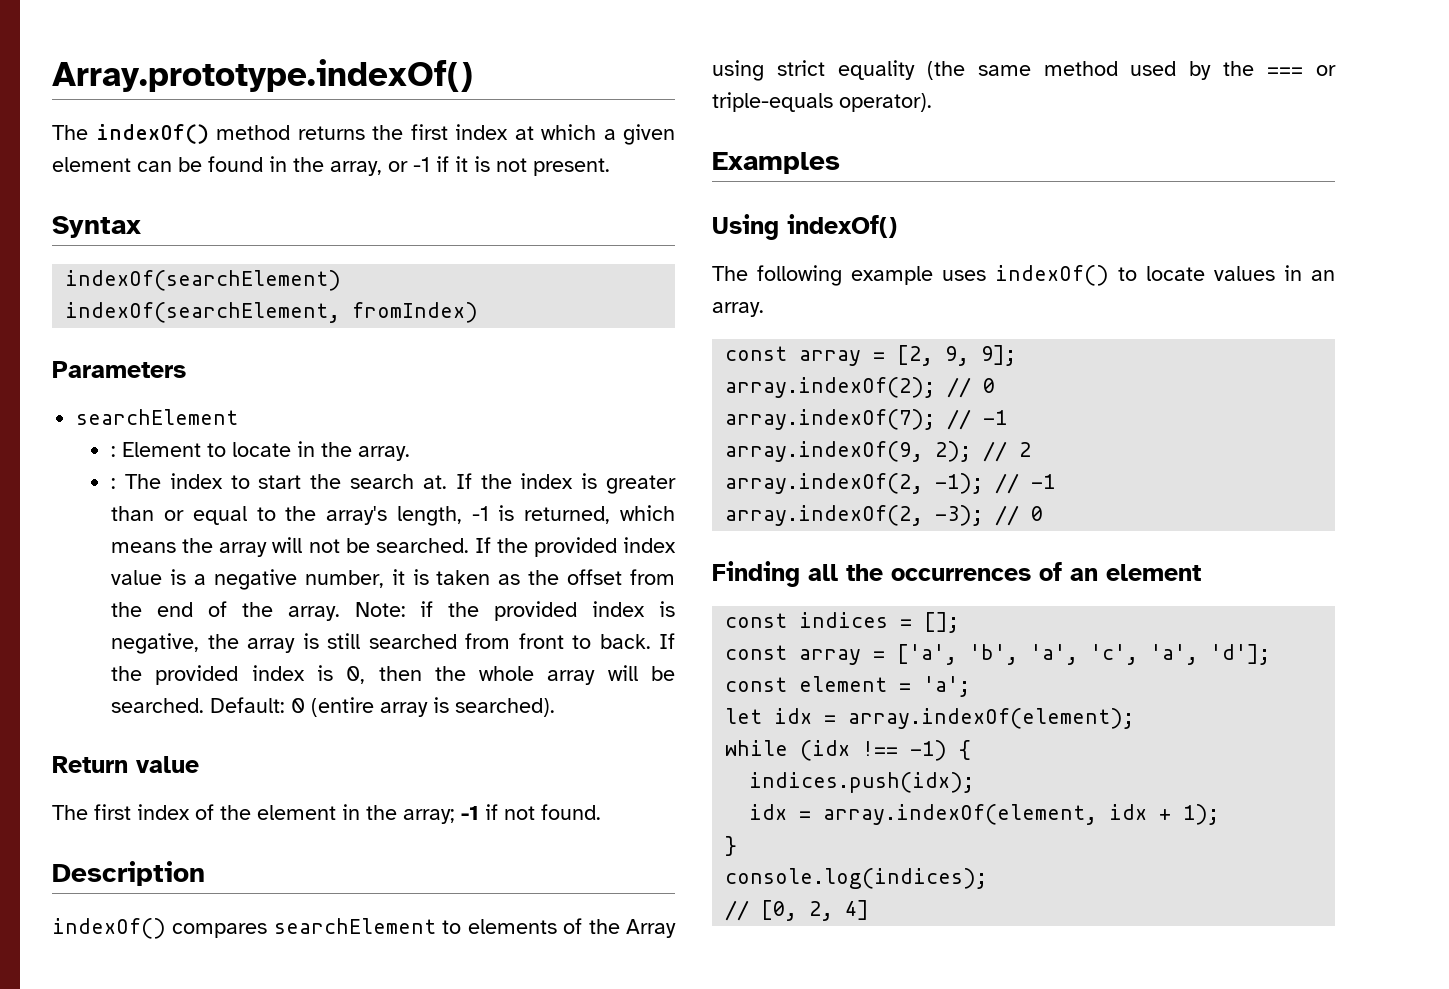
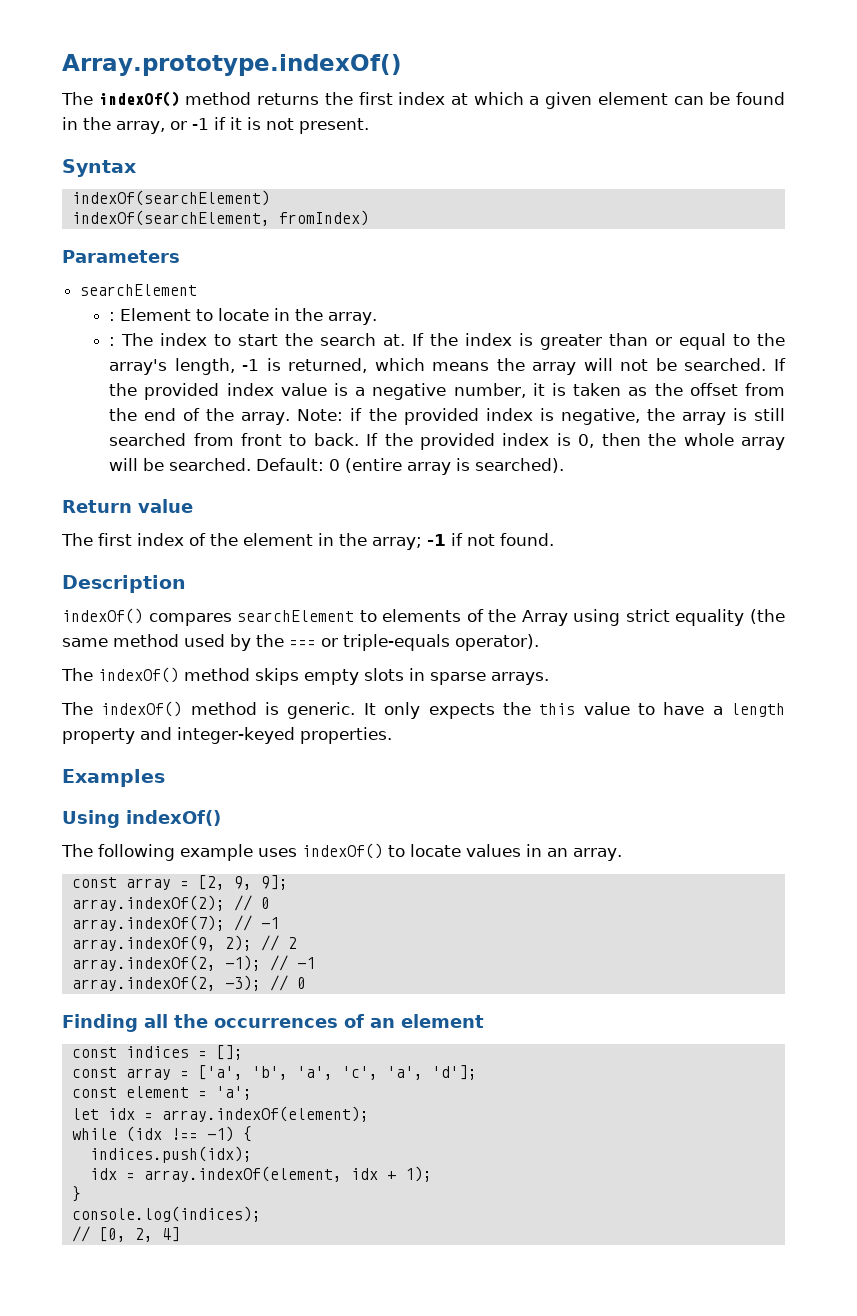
(932, 102) none -> [61,667,549,685] [61,701,785,719] [62,727,392,744] // The indexOf() method skips empty slots in sparse arrays. // The indexOf() method is generic. It only expects the this value to have a length property and integer-keyed properties.

